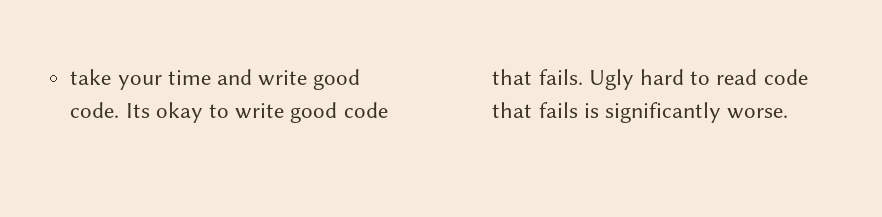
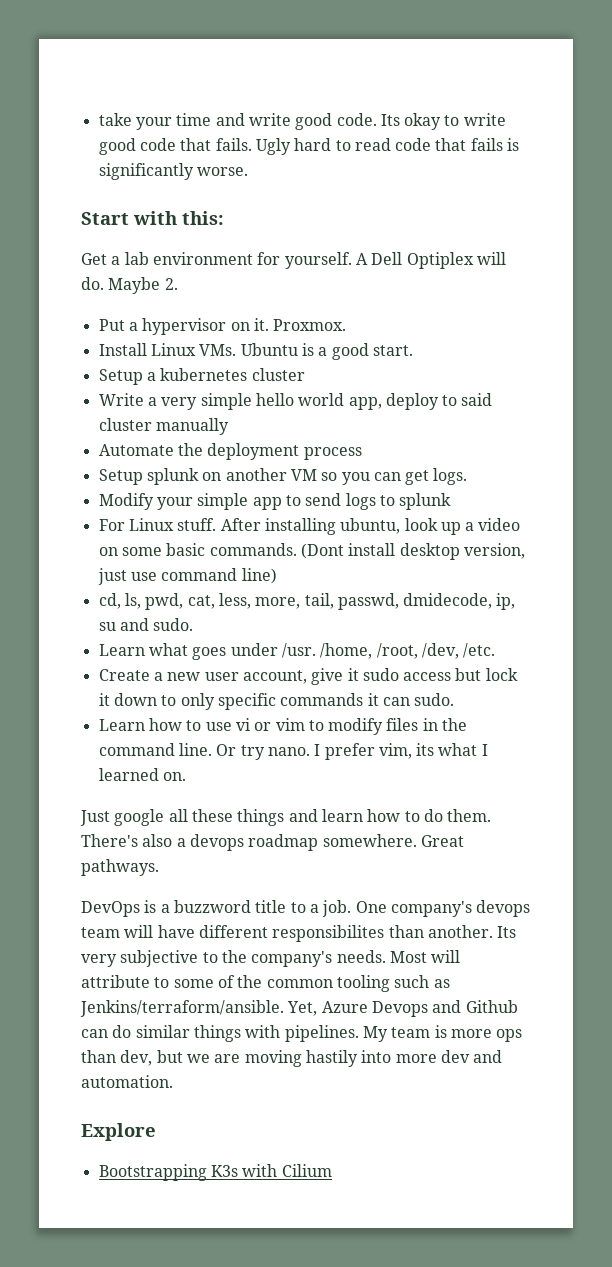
(789, 113) none -> [81,211,224,225] [81,252,506,269] [81,277,178,294] [98,318,347,335] [98,343,413,360] [98,368,305,385] [98,393,493,410] [98,418,229,435] [98,443,362,460] [98,468,468,485] [98,493,452,510] [98,518,521,535] [98,543,525,560] [97,568,277,585] [98,593,516,610] [98,618,194,631] [98,643,496,660] [98,668,518,685] [98,693,455,710] [98,718,468,735] [98,743,488,760] [98,768,186,781] [80,809,492,826] [81,834,464,851] [81,859,159,876] [81,900,531,917] [81,925,517,942] [81,950,461,967] [81,975,450,992] [80,1000,518,1017] [81,1025,523,1042] [81,1050,503,1067] [81,1075,173,1088] [81,1123,156,1141] [98,1164,332,1181] // Start with this: // Get a lab environment for yourself. A Dell Optiplex will do. Maybe 2. // Put a hypervisor on it. Proxmox. // Install Linux VMs. Ubuntu is a good start. // Setup a kubernetes cluster // Write a very simple hello world app, deploy to said cluster manually // Automate the deployment process // Setup splunk on another VM so you can get logs. // Modify your simple app to send logs to splunk // For Linux stuff. After installing ubuntu, look up a video on some basic commands. (Dont install desktop version, just use command line) // cd, ls, pwd, cat, less, more, tail, passwd, dmidecode, ip, su and sudo. // Learn what goes under /usr. /home, /root, /dev, /etc. // Create a new user account, give it sudo access but lock it down to only specific commands it can sudo. // Learn how to use vi or vim to modify files in the command line. Or try nano. I prefer vim, its what I learned on. // Just google all these things and learn how to do them. There's also a devops roadmap somewhere. Great pathways. // DevOps is a buzzword title to a job. One company's devops team will have different responsibilites than another. Its very subjective to the company's needs. Most will attribute to some of the common tooling such as Jenkins/terraform/ansible. Yet, Azure Devops and Github can do similar things with pipelines. My team is more ops than dev, but we are moving hastily into more dev and automation. // Explore // Bootstrapping K3s with Cilium

